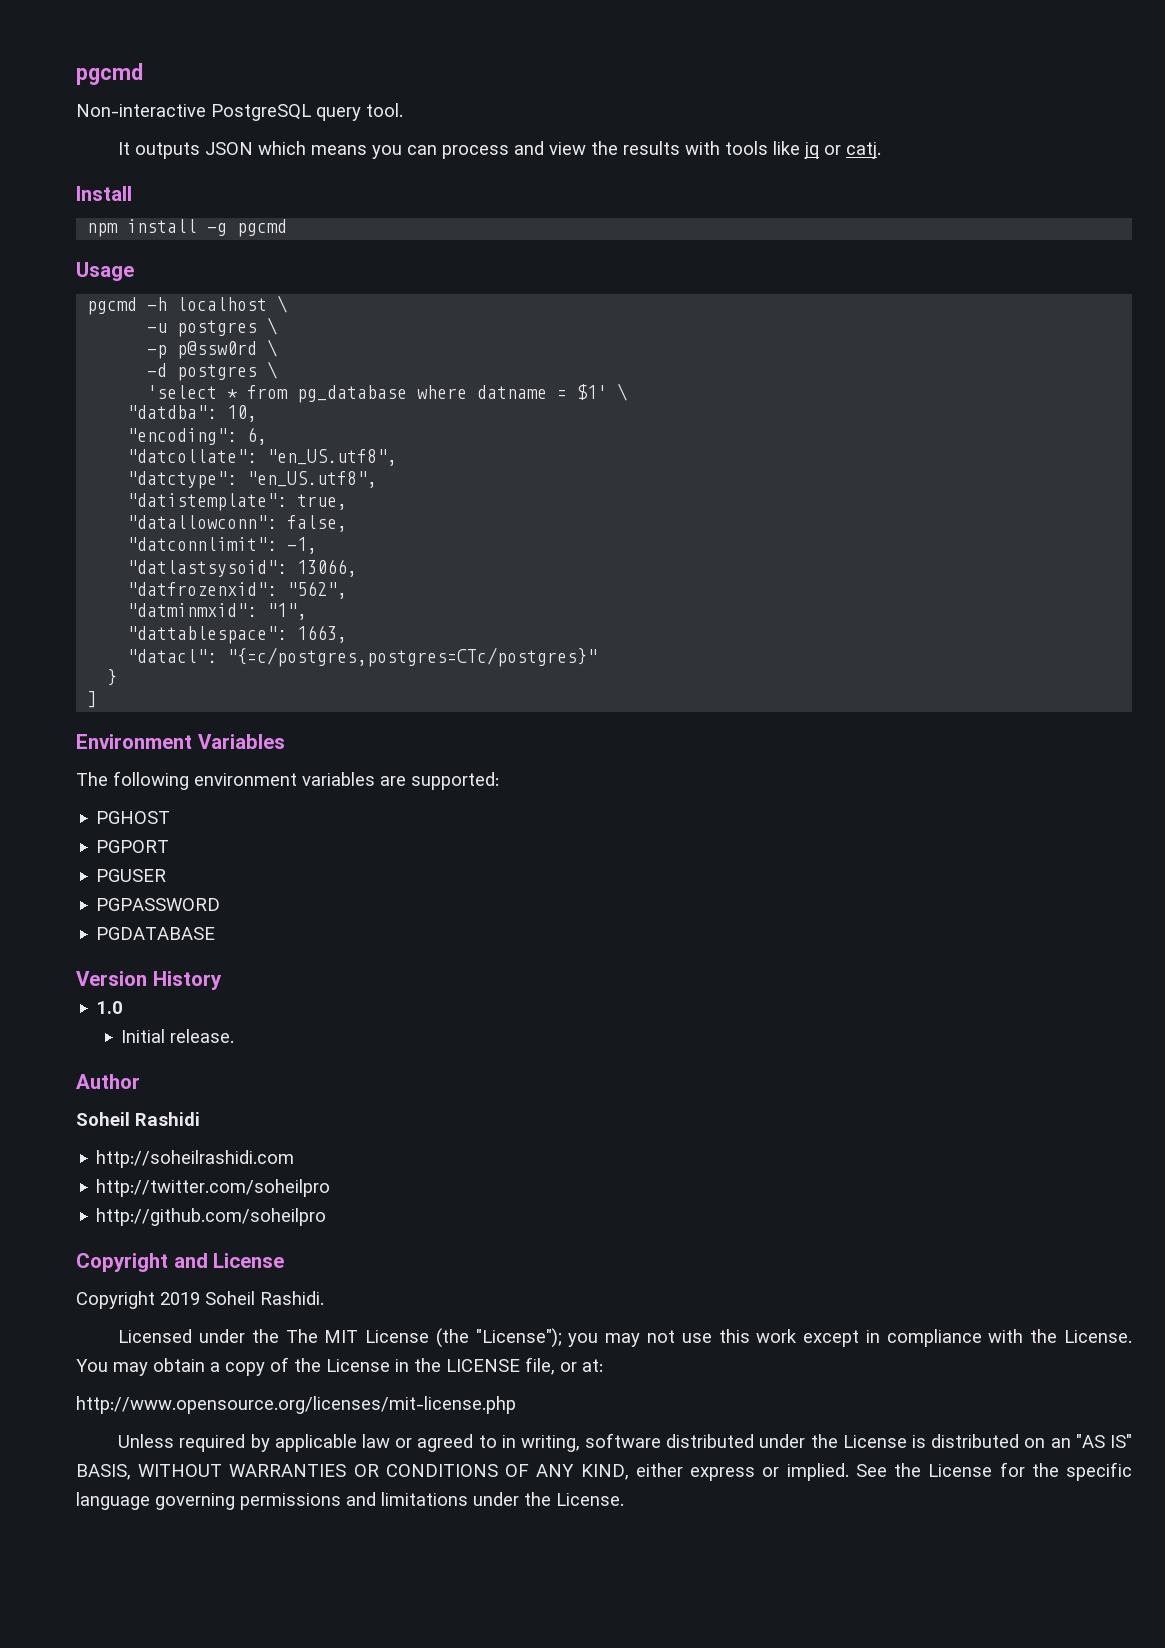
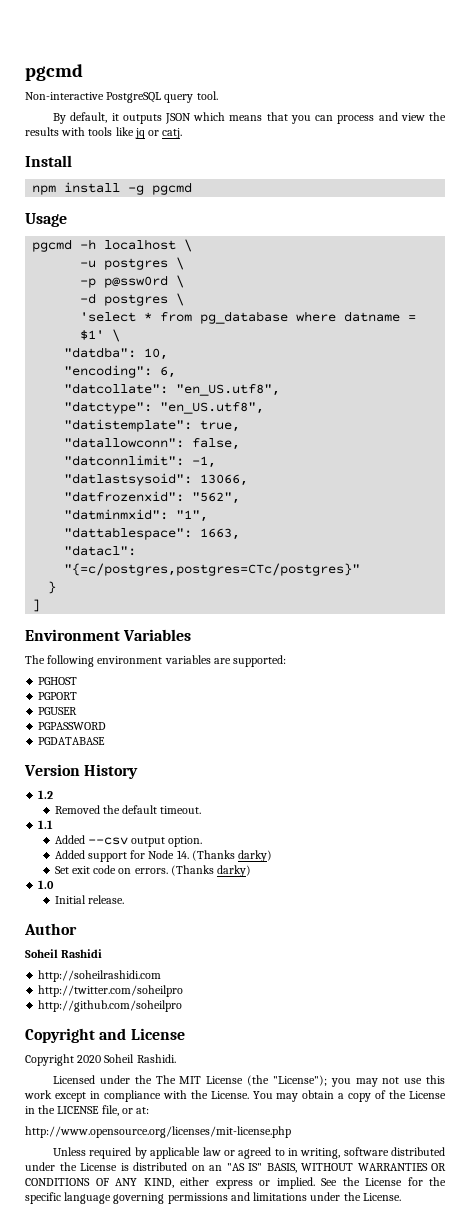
[118,142,131,155] It -> [53,112,119,124] By default, it
(368, 150) none -> [266,112,288,121] that
(222, 980) none -> [38,790,54,799] [54,805,202,814] [38,820,54,829] [54,835,203,847] [54,850,273,862] [54,865,252,877] // 1.2 // Removed the default timeout. // 1.1 // Added --csv output option. // Added support for Node 14. (Thanks darky) // Set exit code on errors. (Thanks darky)
[160,1292,200,1305] 2019 -> [77,1055,102,1063] 2020

